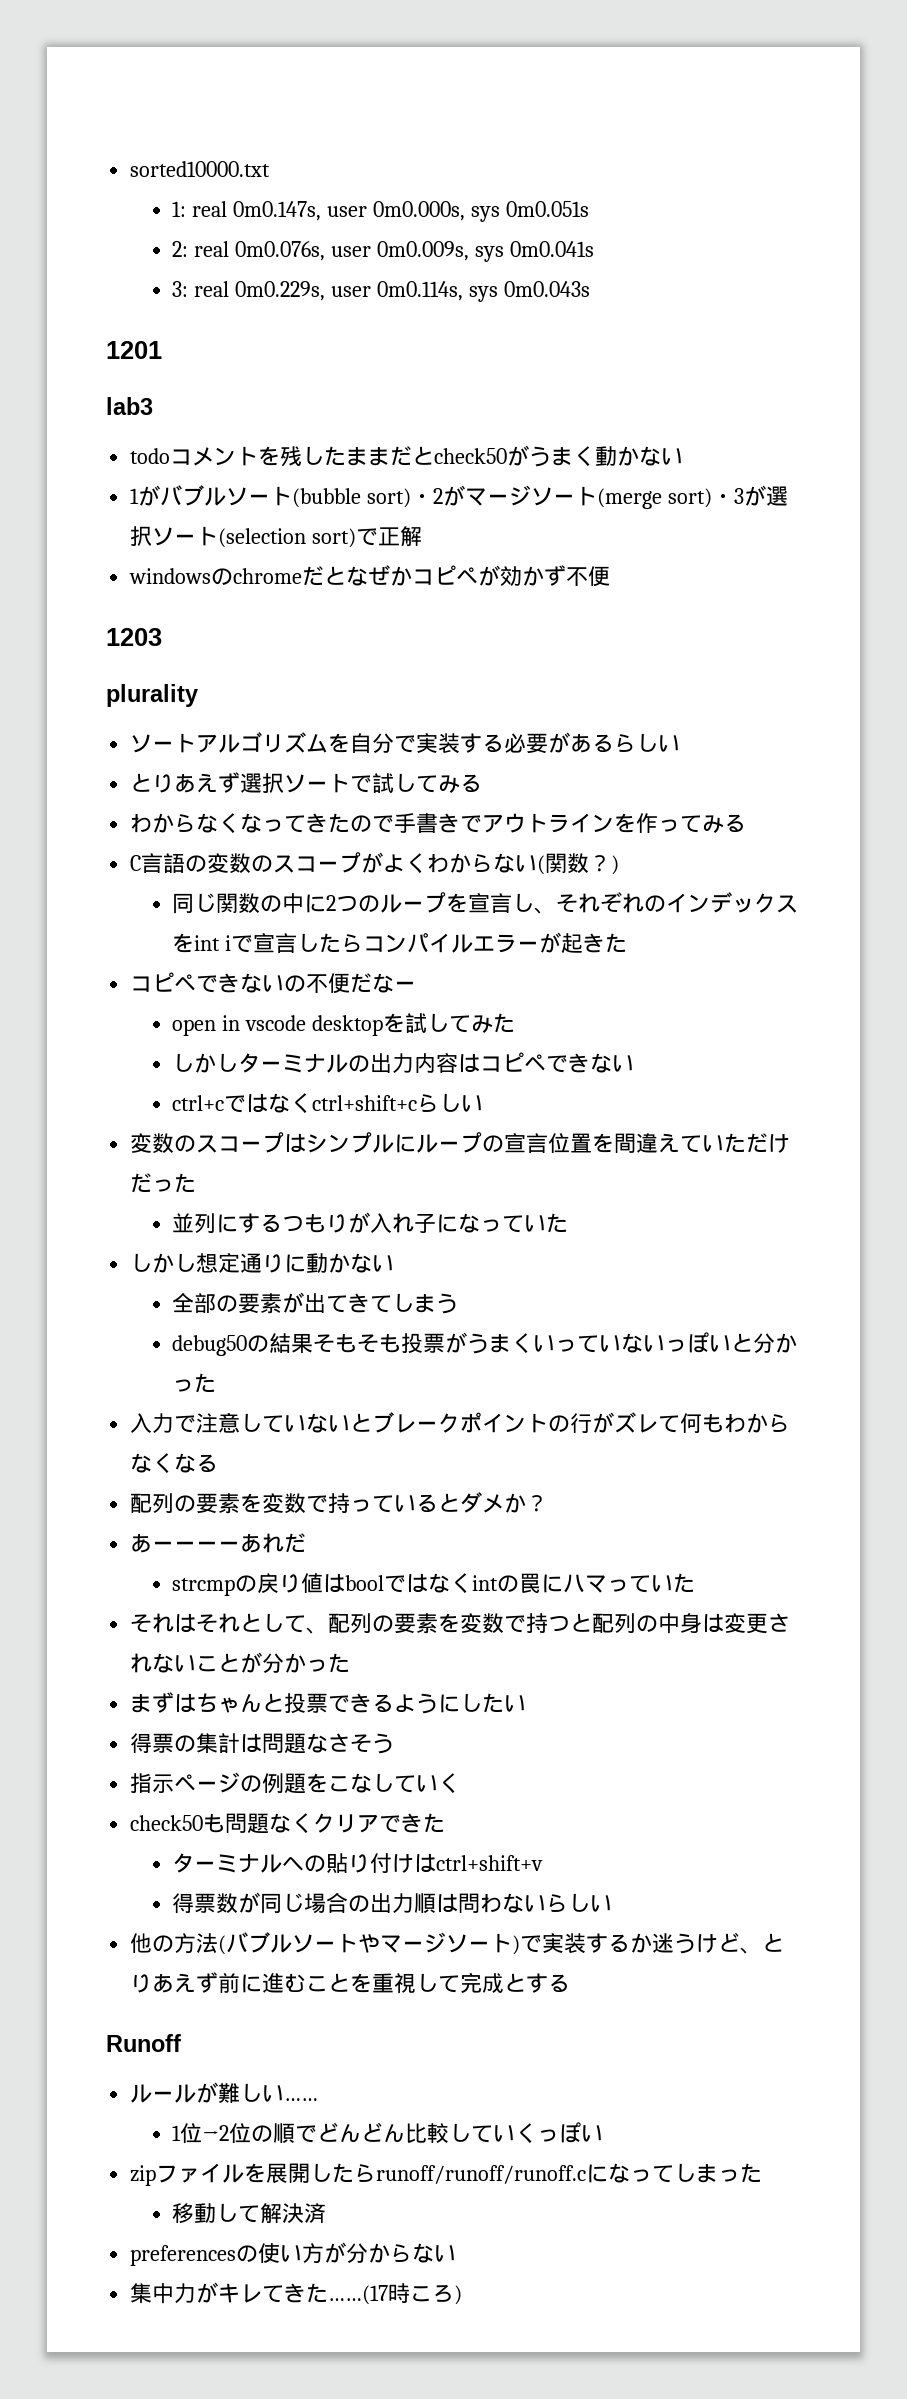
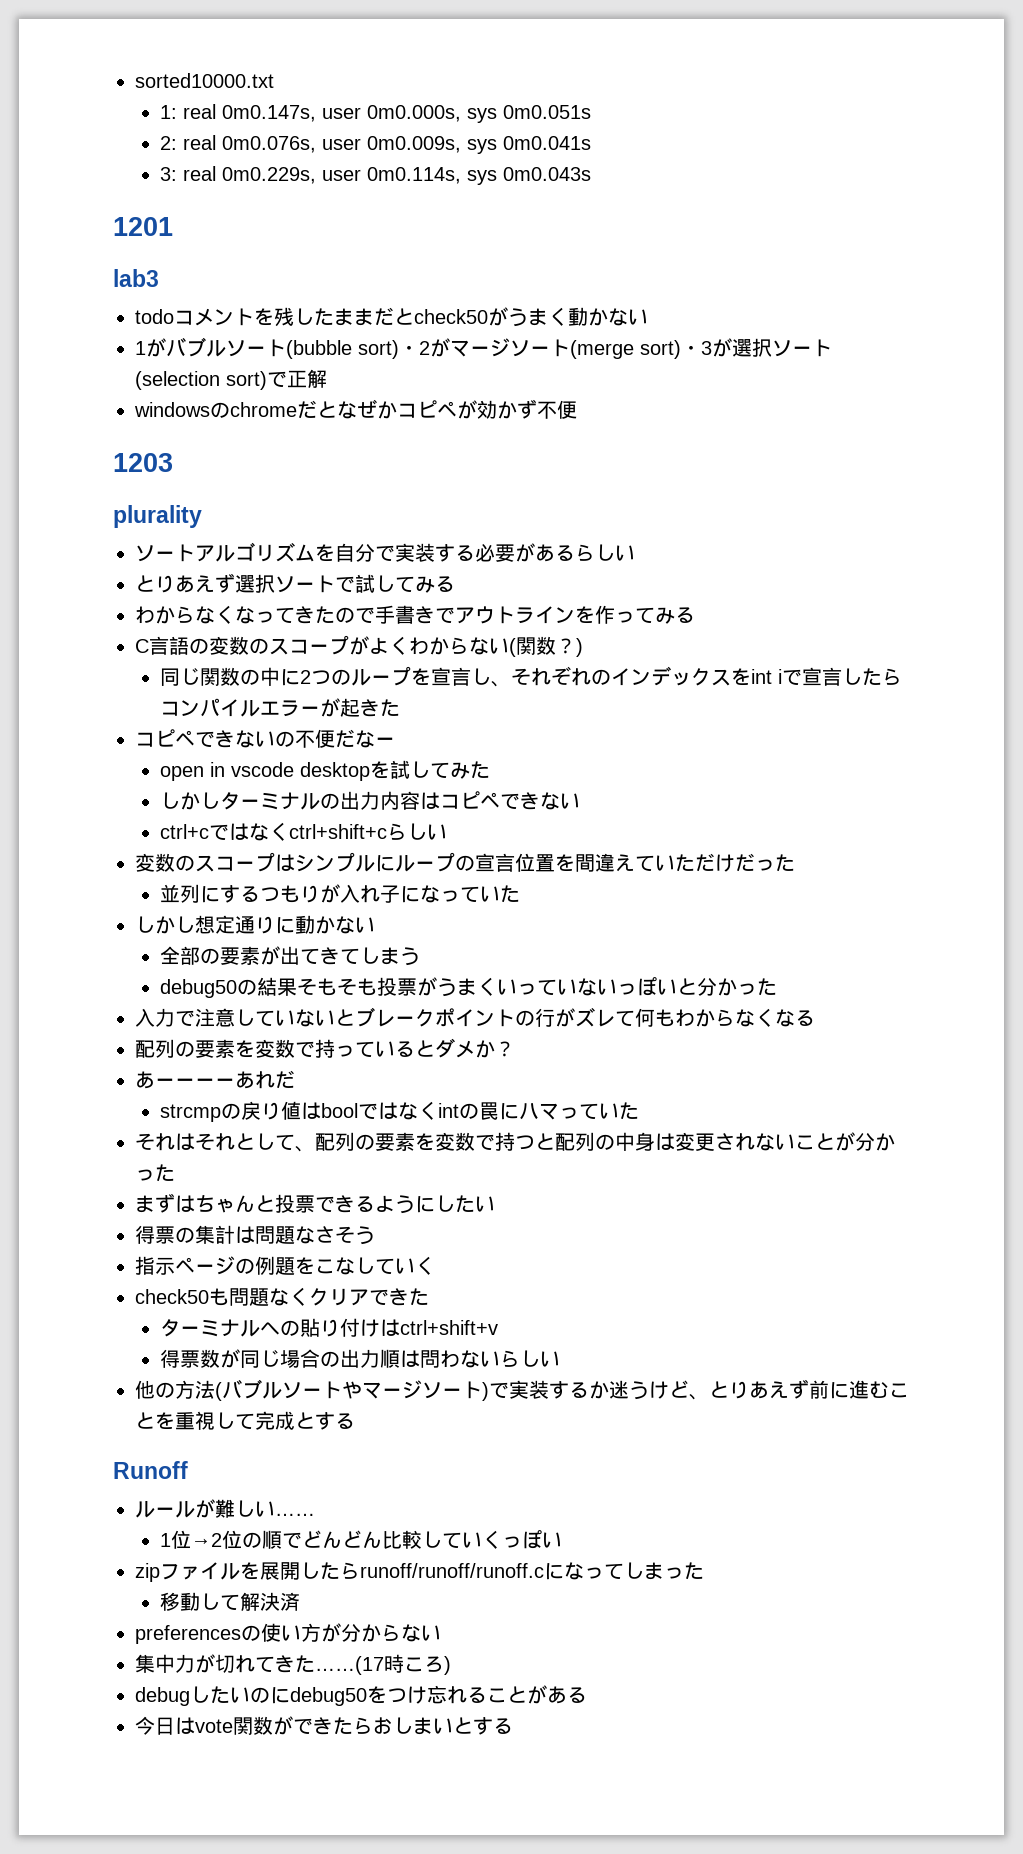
[218,2283,263,2303] キレ -> [215,1654,255,1673] 切れ
(463, 2295) none -> [135,1685,587,1706] [135,1716,513,1735] // debugしたいのにdebug50をつけ忘れることがある // 今日はvote関数ができたらおしまいとする

